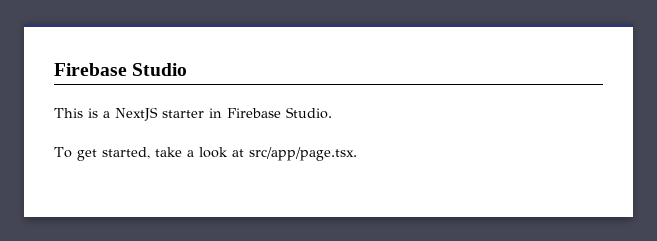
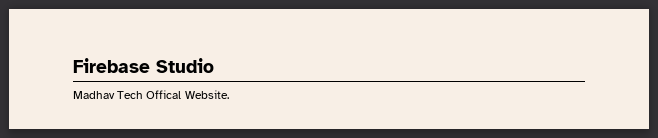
[54,107,332,121] [54,147,357,161] This is a NextJS starter in Firebase Studio. // To get started, take a look at src/app/page.tsx. -> [73,90,229,99] Madhav Tech Offical Website.

